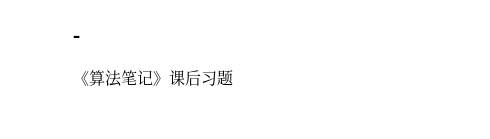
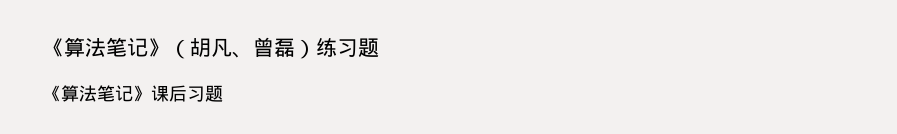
[73,35,80,43] - -> [43,37,379,59] 《算法笔记》（胡凡、曾磊）练习题

